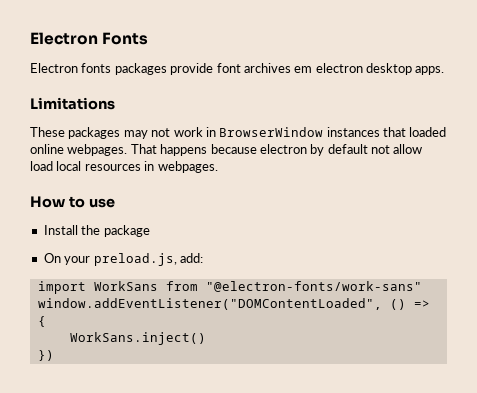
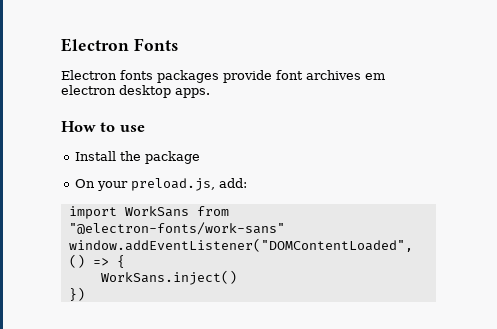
[30,97,115,110] [30,127,447,139] [30,144,423,156] [30,161,218,173] // Limitations // These packages may not work in BrowserWindow instances that loaded online webpages. That happens because electron by default not allow load local resources in webpages. -> (210, 93) none

